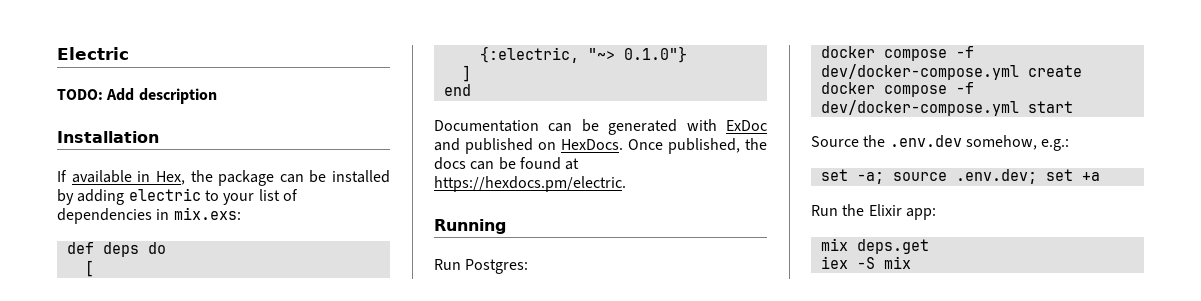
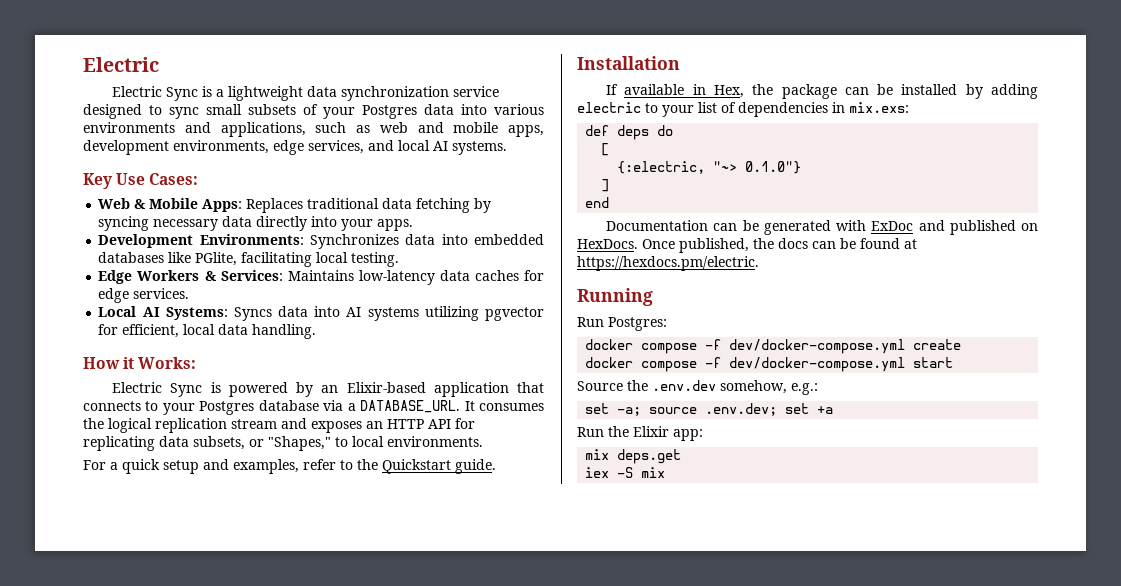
[57,88,217,104] TODO: Add description -> [112,86,500,101] [83,104,544,119] [83,122,544,137] [83,140,507,155] [83,173,199,189] [98,198,492,213] [98,216,414,231] [98,234,544,249] [98,252,400,267] [98,270,544,285] [98,288,190,303] [98,306,545,321] [98,324,317,339] [83,357,197,369] [112,382,544,397] [83,400,544,415] [83,418,475,433] [83,436,483,451] [83,459,496,474] Electric Sync is a lightweight data synchronization service designed to sync small subsets of your Postgres data into various environments and applications, such as web and mobile apps, development environments, edge services, and local AI systems. // Key Use Cases: // Web & Mobile Apps: Replaces traditional data fetching by syncing necessary data directly into your apps. // Development Environments: Synchronizes data into embedded databases like PGlite, facilitating local testing. // Edge Workers & Services: Maintains low-latency data caches for edge services. // Local AI Systems: Syncs data into AI systems utilizing pgvector for efficient, local data handling. // How it Works: // Electric Sync is powered by an Elixir-based application that connects to your Postgres database via a DATABASE_URL. It consumes the logical replication stream and exposes an HTTP API for replicating data subsets, or "Shapes," to local environments. // For a quick setup and examples, refer to the Quickstart guide.

